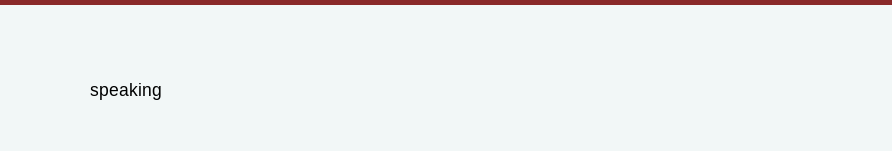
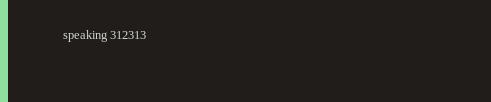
(162, 91) none -> [110,31,147,39] 312313

